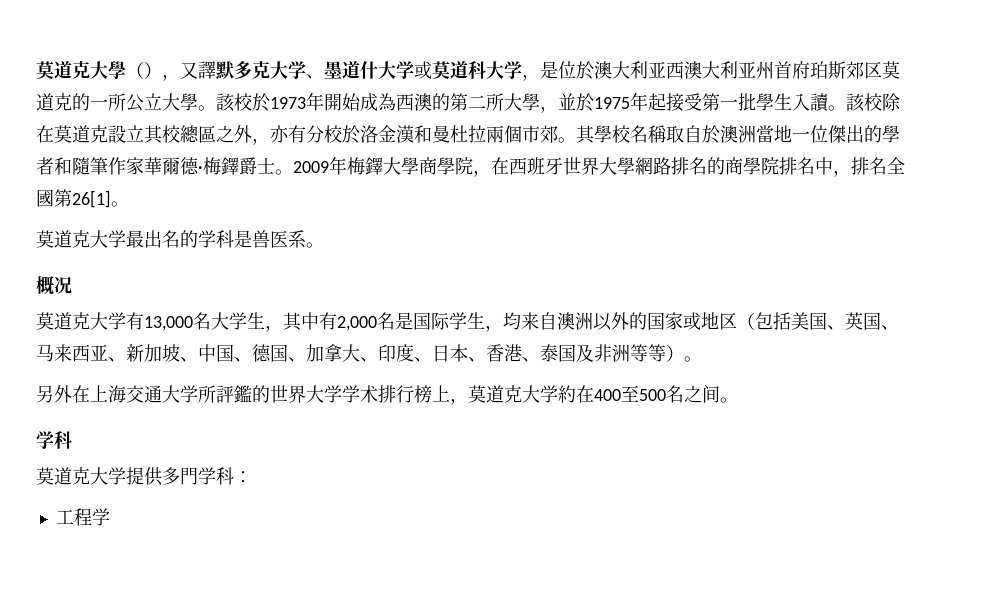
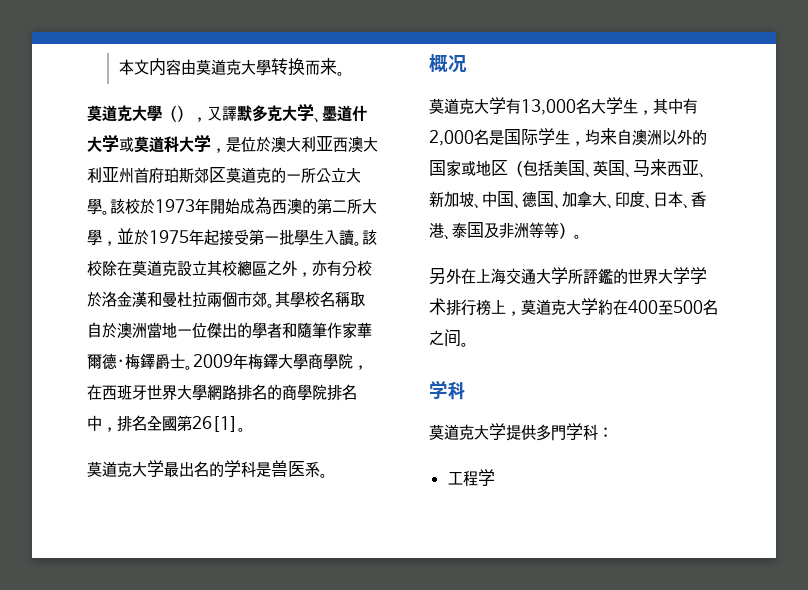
(36, 70) none -> [118,58,345,76] 本文内容由莫道克大學转换而来。 //

